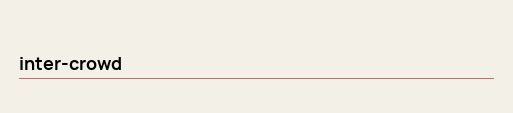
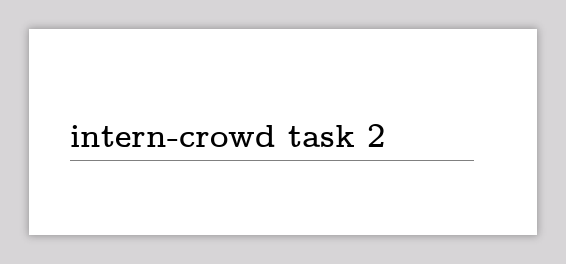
[19,57,122,70] inter-crowd -> [70,124,385,147] intern-crowd task 2

